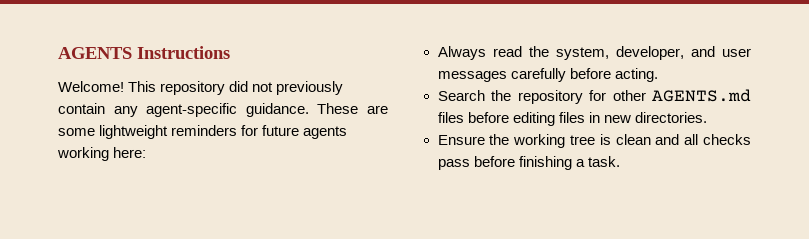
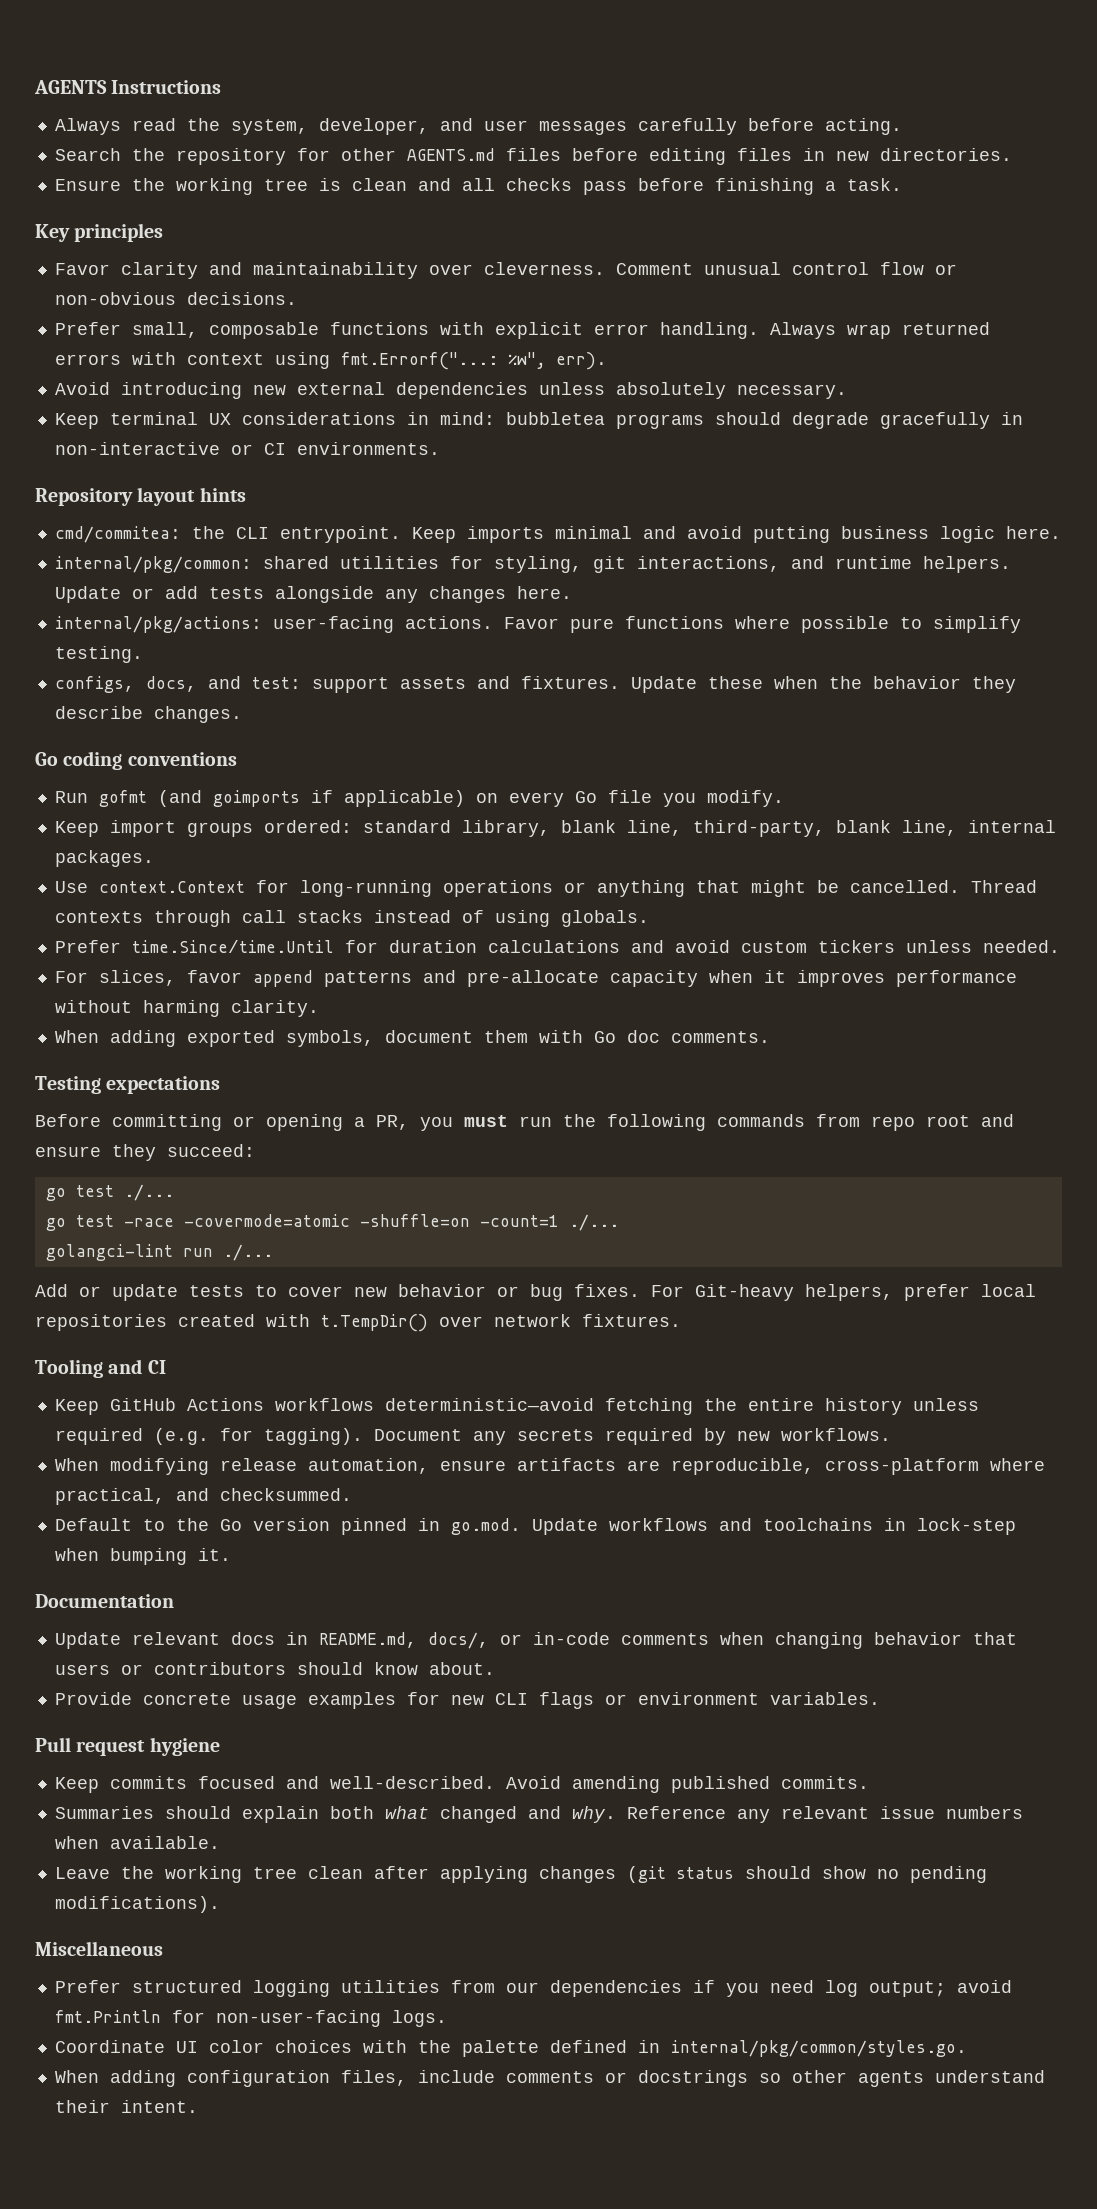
[58,81,344,95] [58,103,388,117] [58,125,348,139] [57,147,147,161] // Welcome! This repository did not previously contain any agent-specific guidance. These are some lightweight reminders for future agents working here: -> (222, 87) none
(620, 161) none -> [35,223,164,242] [54,262,957,279] [54,292,297,305] [54,322,990,339] [54,352,607,370] [54,382,847,399] [54,412,1023,429] [54,442,440,455] [35,487,246,506] [54,526,1061,543] [54,556,1011,573] [54,586,572,603] [54,616,1021,633] [54,646,143,663] [54,676,1016,693] [54,706,242,723] [35,751,237,770] [54,790,784,807] [54,820,1056,837] [54,850,154,867] [54,880,1037,897] [54,910,649,927] [54,940,1060,953] [54,970,1017,987] [54,1000,319,1017] [54,1030,770,1047] [35,1076,221,1094] [35,1114,1014,1131] [35,1144,255,1161] [45,1184,174,1201] [45,1214,619,1231] [45,1244,273,1261] [35,1284,1036,1301] [35,1314,681,1332] [35,1359,166,1378] [54,1398,979,1415] [54,1428,891,1445] [54,1458,1045,1475] [54,1488,352,1505] [54,1518,1016,1535] [54,1548,231,1565] [35,1594,174,1608] [54,1632,1017,1649] [54,1662,495,1675] [54,1692,880,1709] [35,1737,220,1756] [54,1776,869,1793] [54,1806,1023,1823] [54,1836,220,1849] [54,1866,987,1883] [54,1896,220,1913] [35,1941,163,1956] [54,1980,1012,1997] [54,2010,447,2027] [54,2040,967,2057] [54,2070,1045,2087] [54,2100,198,2113] // Key principles // Favor clarity and maintainability over cleverness. Comment unusual control flow or non-obvious decisions. // Prefer small, composable functions with explicit error handling. Always wrap returned errors with context using fmt.Errorf("...: %w", err). // Avoid introducing new external dependencies unless absolutely necessary. // Keep terminal UX considerations in mind: bubbletea programs should degrade gracefully in non-interactive or CI environments. // Repository layout hints // cmd/commitea: the CLI entrypoint. Keep imports minimal and avoid putting business logic here. // internal/pkg/common: shared utilities for styling, git interactions, and runtime helpers. Update or add tests alongside any changes here. // internal/pkg/actions: user-facing actions. Favor pure functions where possible to simplify testing. // configs, docs, and test: support assets and fixtures. Update these when the behavior they describe changes. // Go coding conventions // Run gofmt (and goimports if applicable) on every Go file you modify. // Keep import groups ordered: standard library, blank line, third-party, blank line, internal packages. // Use context.Context for long-running operations or anything that might be cancelled. Thread contexts through call stacks instead of using globals. // Prefer time.Since/time.Until for duration calculations and avoid custom tickers unless needed. // For slices, favor append patterns and pre-allocate capacity when it improves performance without harming clarity. // When adding exported symbols, document them with Go doc comments. // Testing expectations // Before committing or opening a PR, you must run the following commands from repo root and ensure they succeed: // go test ./... // go test -race -covermode=atomic -shuffle=on -count=1 ./... // golangci-lint run ./... // Add or update tests to cover new behavior or bug fixes. For Git-heavy helpers, prefer local repositories created with t.TempDir() over network fixtures. // Tooling and CI // Keep GitHub Actions workflows deterministic—avoid fetching the entire history unless required (e.g. for tagging). Document any secrets required by new workflows. // When modifying release automation, ensure artifacts are reproducible, cross-platform where practical, and checksummed. // Default to the Go version pinned in go.mod. Update workflows and toolchains in lock-step when bumping it. // Documentation // Update relevant docs in README.md, docs/, or in-code comments when changing behavior that users or contributors should know about. // Provide concrete usage examples for new CLI flags or environment variables. // Pull request hygiene // Keep commits focused and well-described. Avoid amending published commits. // Summaries should explain both what changed and why. Reference any relevant issue numbers when available. // Leave the working tree clean after applying changes (git status should show no pending modifications). // Miscellaneous // Prefer structured logging utilities from our dependencies if you need log output; avoid fmt.Println for non-user-facing logs. // Coordinate UI color choices with the palette defined in internal/pkg/common/styles.go. // When adding configuration files, include comments or docstrings so other agents understand their intent.

